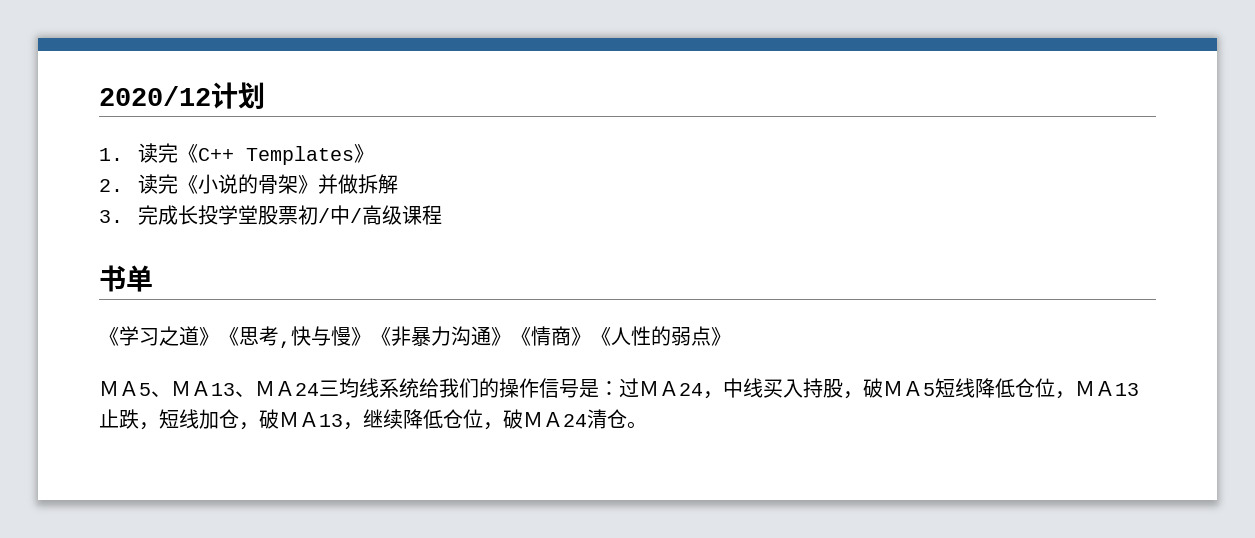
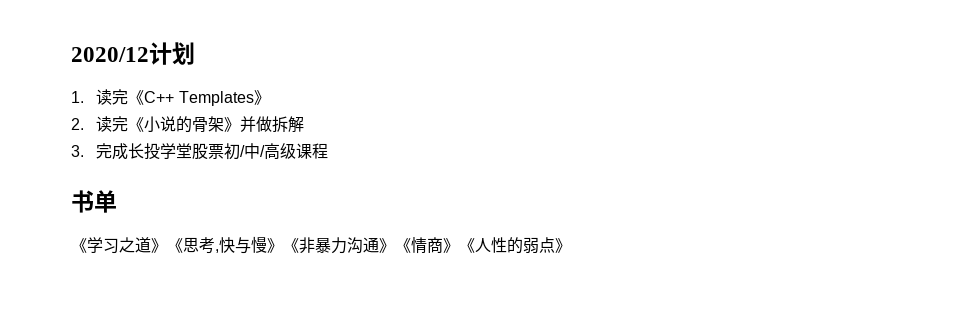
[99,378,1139,399] [99,409,647,430] // ＭＡ5、ＭＡ13、ＭＡ24三均线系统给我们的操作信号是：过ＭＡ24，中线买入持股，破ＭＡ5短线降低仓位，ＭＡ13止跌，短线加仓，破ＭＡ13，继续降低仓位，破ＭＡ24清仓。 -> (571, 245) none

